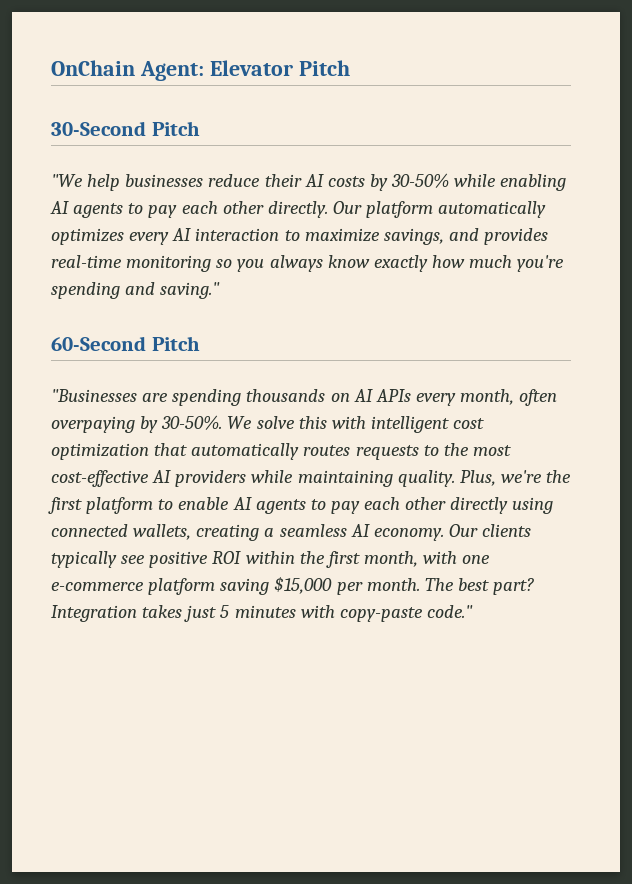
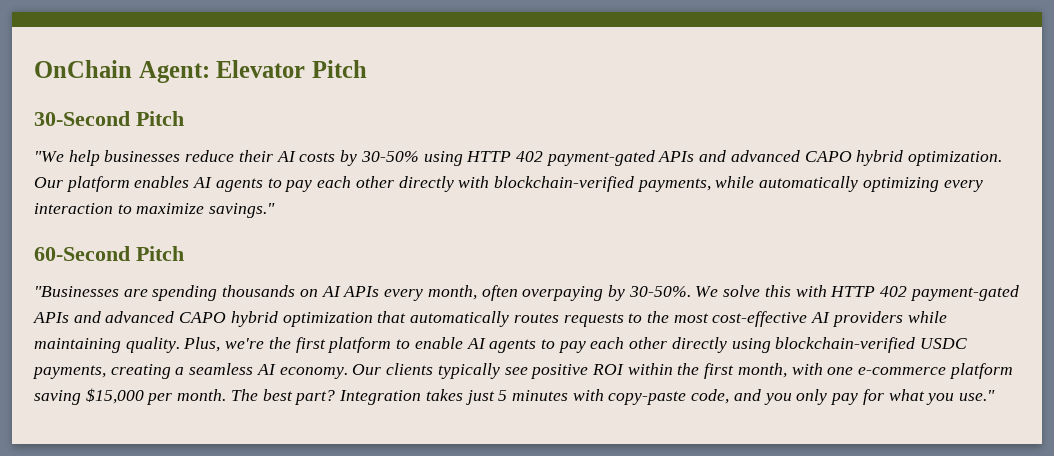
[454,174,567,191] [50,201,547,218] [51,228,549,245] [51,255,565,272] [51,282,221,299] while enabling AI agents to pay each other directly. Our platform automatically optimizes every AI interaction to maximize savings, and provides real-time monitoring so you always know exactly how much you're spending and saving." -> [423,150,1003,166] [34,176,983,192] [34,203,276,218] using HTTP 402 payment-gated APIs and advanced CAPO hybrid optimization. Our platform enables AI agents to pay each other directly with blockchain-verified payments, while automatically optimizing every interaction to maximize savings."
[370,416,485,433] intelligent cost -> [830,285,1019,301] [33,311,278,327] HTTP 402 payment-gated APIs and advanced CAPO hybrid
[51,524,192,540] connected wallets, -> [775,337,968,353] [32,365,106,379] blockchain-verified USDC payments,
[426,605,473,618] code." -> [691,389,995,405] code, and you only pay for what you use."

